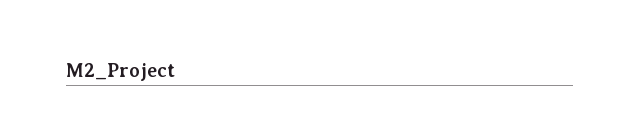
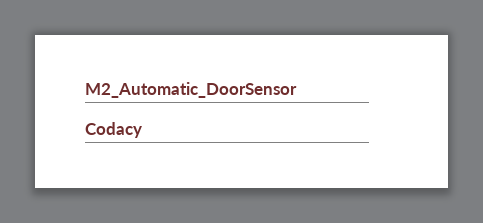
[66,63,175,81] M2_Project -> [85,82,297,98] [85,122,142,138] M2_Automatic_DoorSensor // Codacy

